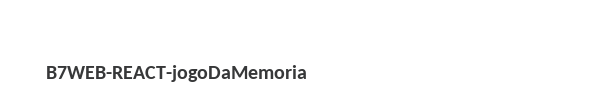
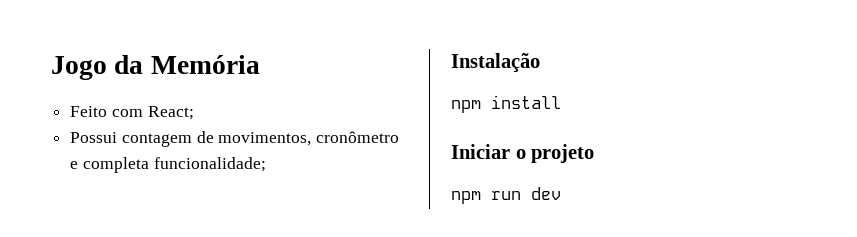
[46,65,307,82] B7WEB-REACT-jogoDaMemoria -> [51,55,260,80] [70,106,194,120] [70,131,400,147] [70,157,266,173] [451,53,540,73] [451,95,561,113] [451,144,595,163] [451,187,561,204] Jogo da Memória // Feito com React; // Possui contagem de movimentos, cronômetro e completa funcionalidade; // Instalação // npm install // Iniciar o projeto // npm run dev

